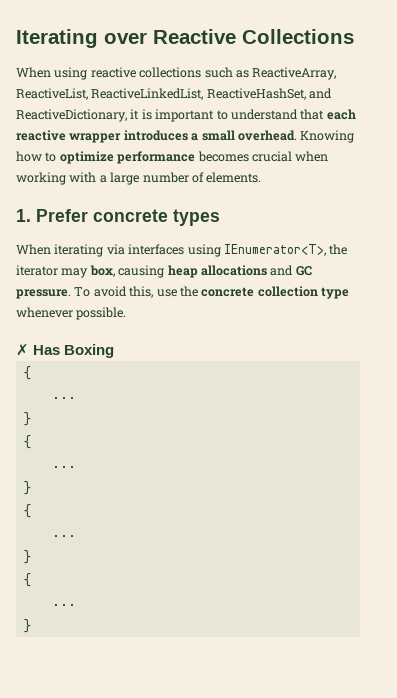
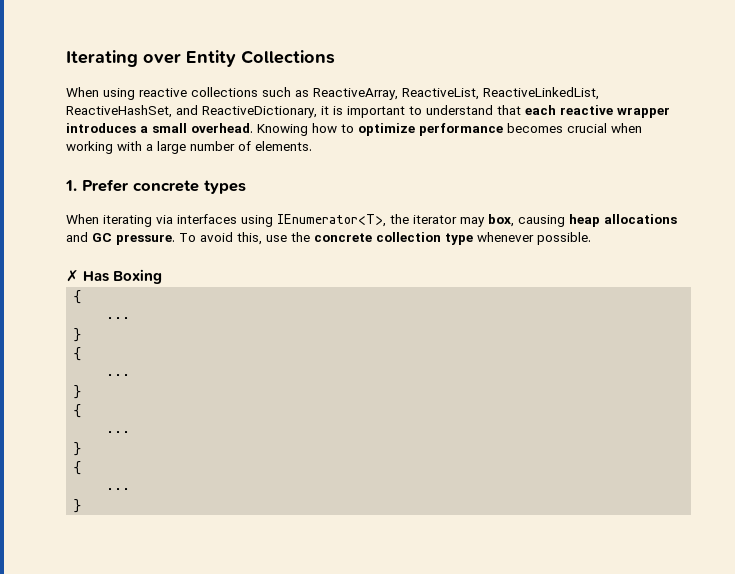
[153,29,236,44] Reactive -> [186,50,236,67] Entity

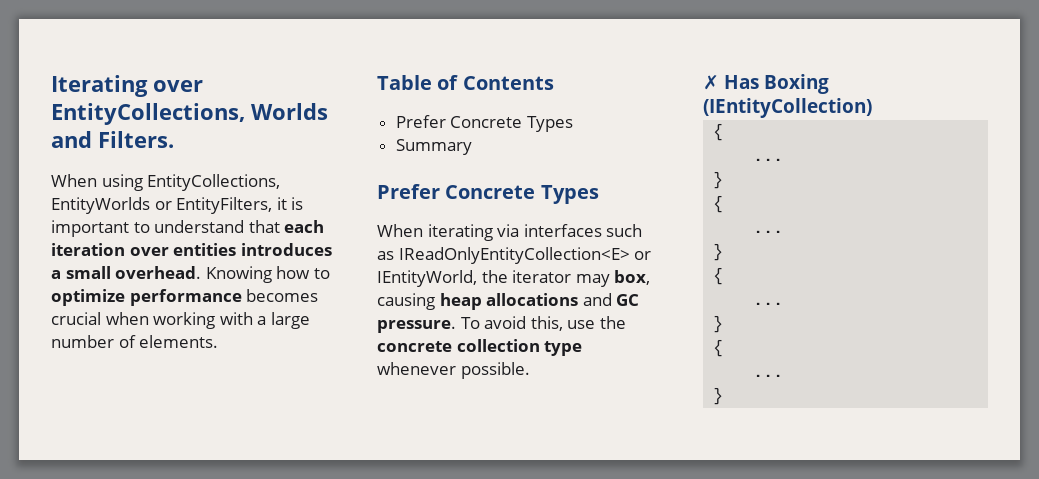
[186,50,335,67] [66,87,599,100] [66,105,317,118] Entity Collections // When using reactive collections such as ReactiveArray, ReactiveList, ReactiveLinkedList, ReactiveHashSet, and ReactiveDictionary, -> [51,103,328,125] [51,131,174,148] [51,174,281,191] [51,197,273,214] EntityCollections, Worlds and Filters. // When using EntityCollections, EntityWorlds or EntityFilters,
[560,105,670,118] reactive wrapper -> [51,243,237,256] iteration over entities
[65,179,246,194] 1. Prefer concrete types -> [377,75,554,90] [395,115,573,132] [395,139,472,155] [377,184,599,204] Table of Contents // Prefer Concrete Types // Summary // Prefer Concrete Types
[241,214,386,227] using IEnumerator<T>, -> [606,224,643,237] [377,247,652,264] [377,270,477,287] such as IReadOnlyEntityCollection<E> or IEntityWorld,
(163, 276) none -> [703,98,872,118] (IEntityCollection)

